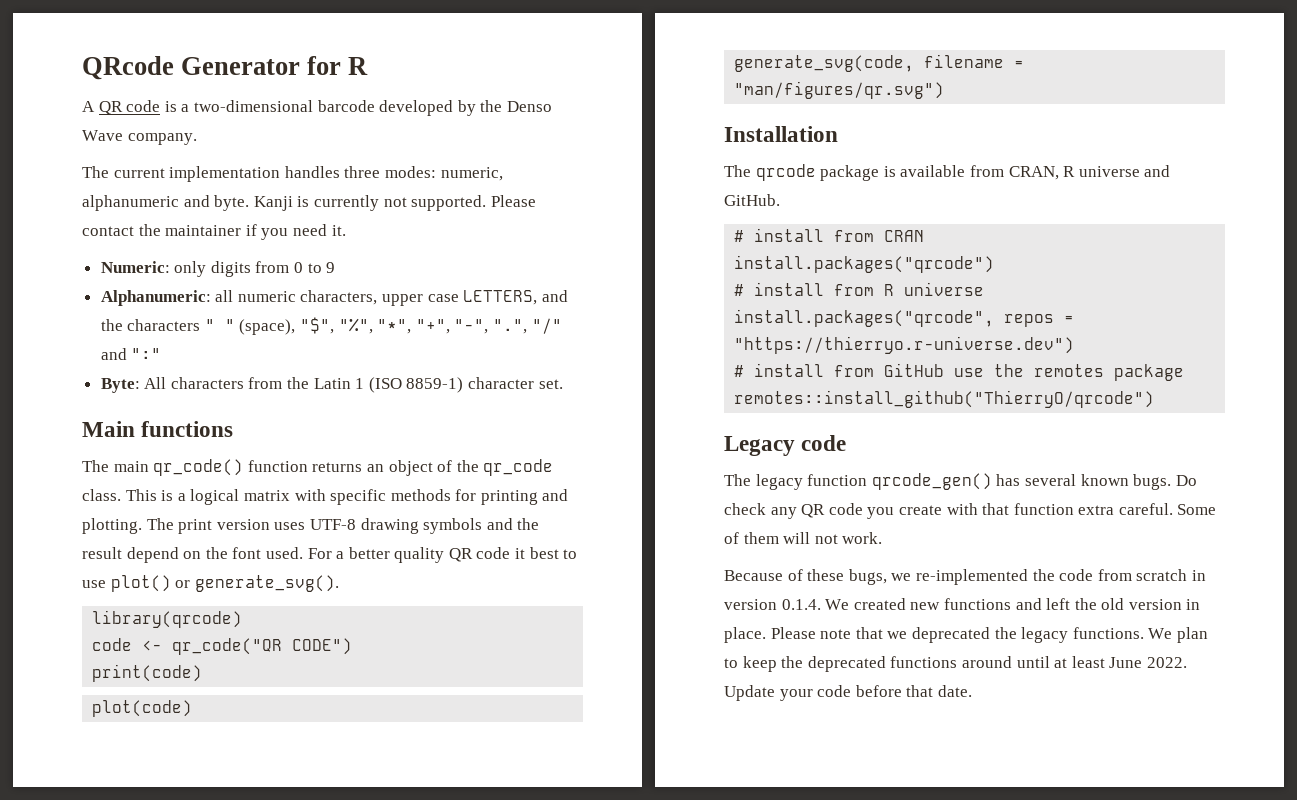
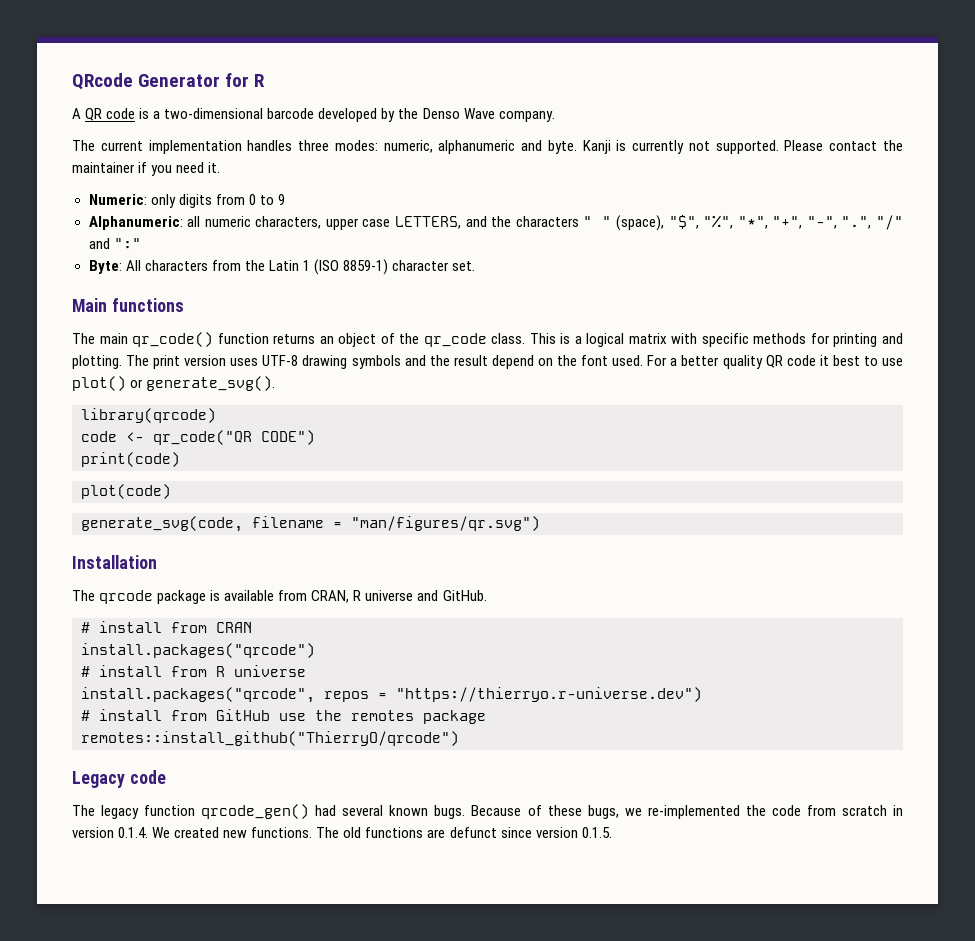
[996,474,1021,486] has -> [315,805,337,816] had
[1175,475,1197,486] [724,503,1217,519] [724,532,883,544] Do check any QR code you create with that function extra careful. Some of them will not work. // -> (466, 812) none
[943,598,1201,610] [724,627,1208,643] [724,656,1187,672] [724,685,972,701] functions and left the old version in place. Please note that we deprecated the legacy functions. We plan to keep the deprecated functions around until at least June 2022. Update your code before that date. -> [251,827,612,838] functions. The old functions are defunct since version 0.1.5.

